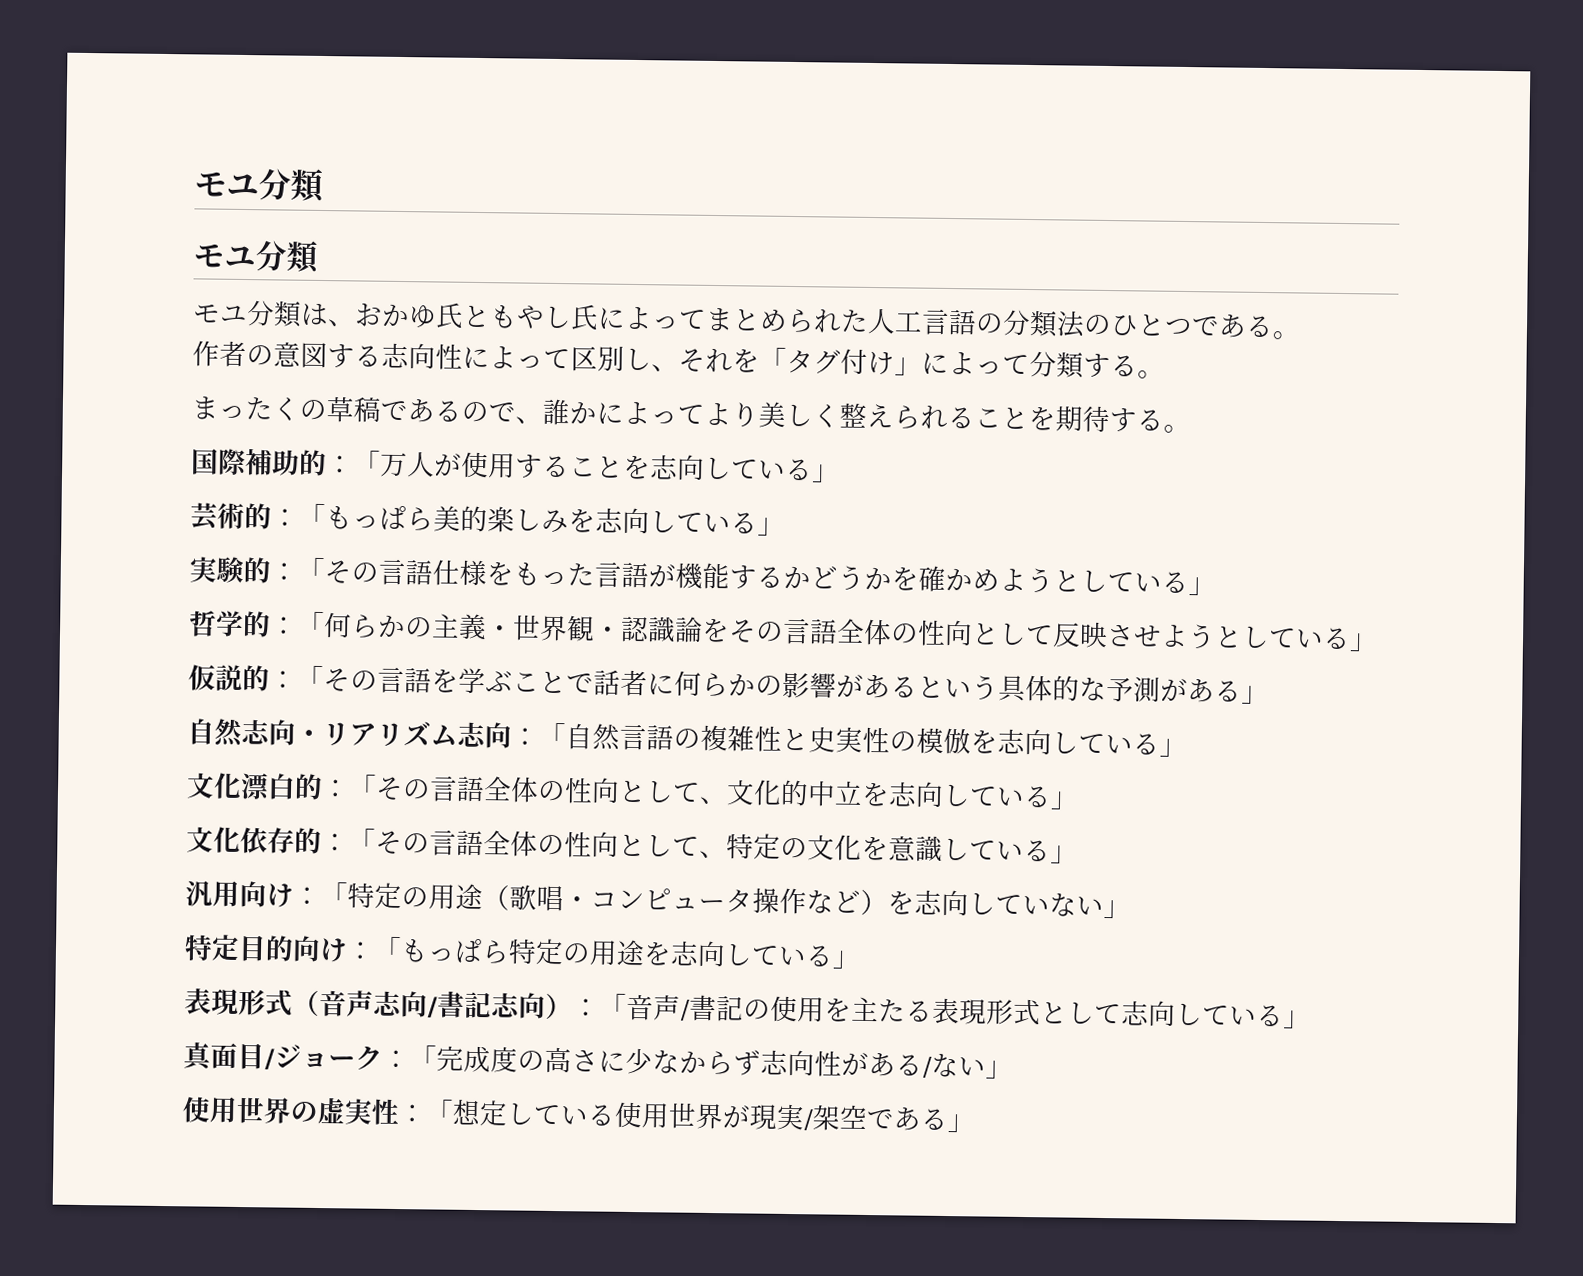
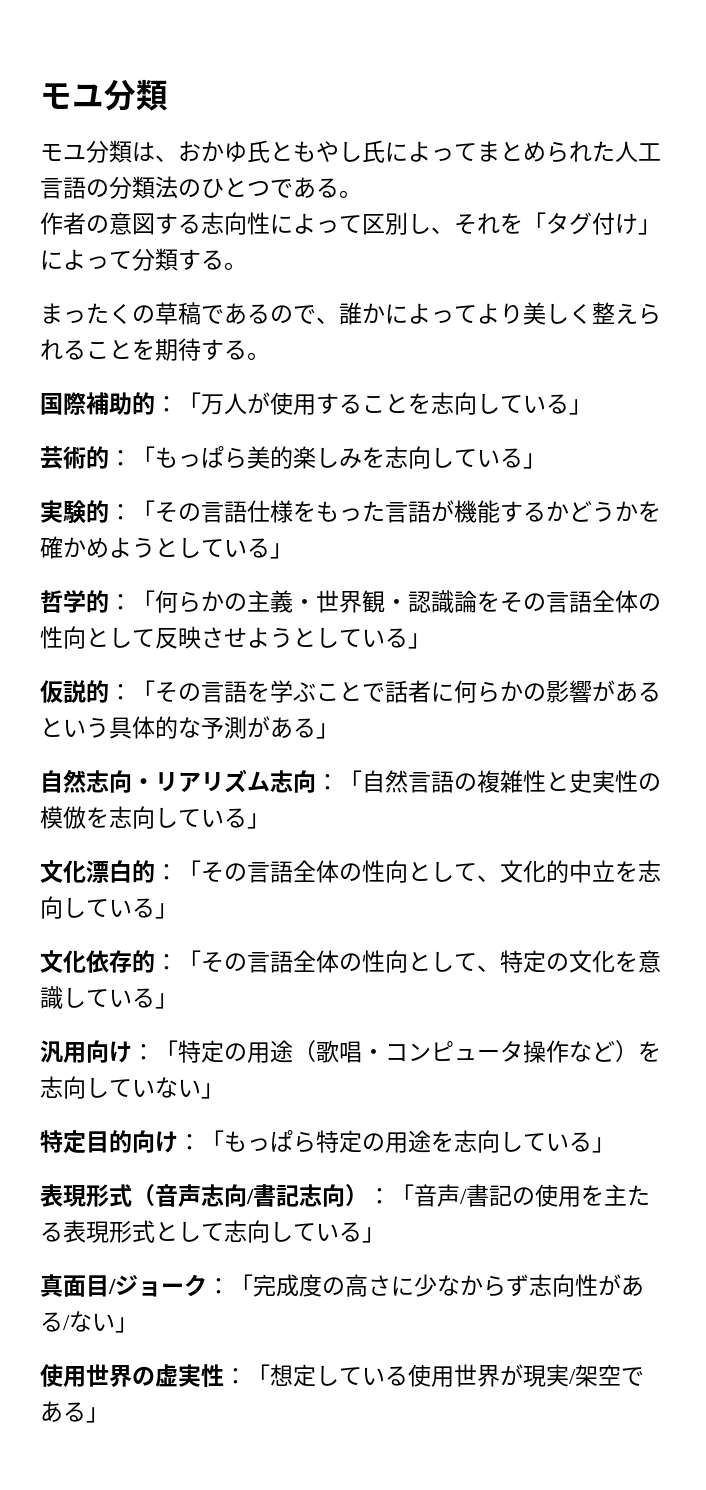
[194,168,325,203] [193,240,320,273] [192,300,302,328] モユ分類 // モユ分類 // モユ分類 -> [40,79,168,111] [40,140,132,163] モユ分類 // モユ分類

